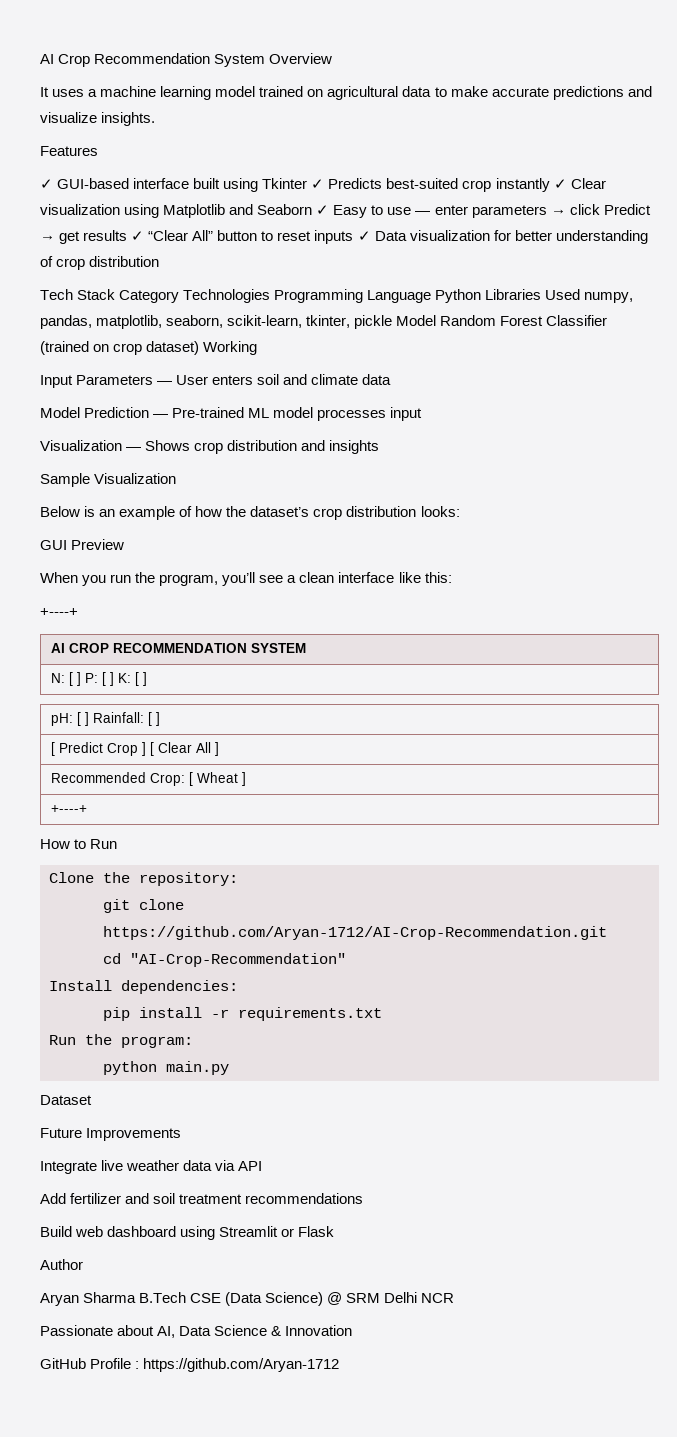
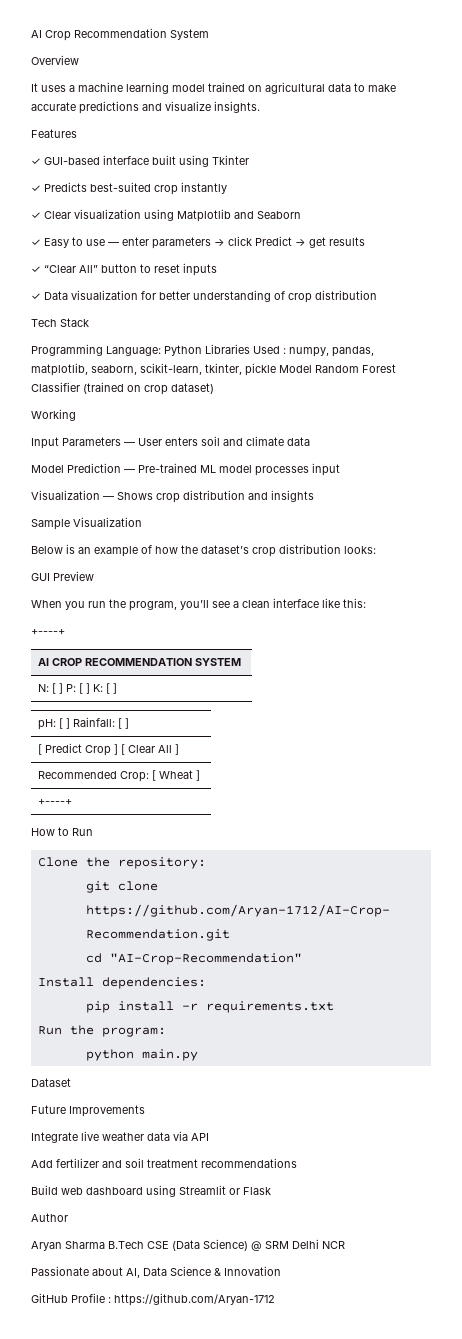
(266, 60) none -> (209, 34) //
(308, 183) none -> (249, 160) //
(550, 185) none -> (227, 188) //
(313, 209) none -> (301, 215) //
(128, 235) none -> (365, 241) //
(354, 237) none -> (217, 269) //
[119,289,432,303] Category Technologies Programming Language -> [31,344,161,356] // Programming Language:
(581, 294) none -> [283,348,286,354] :
(200, 348) none -> (214, 388) //

